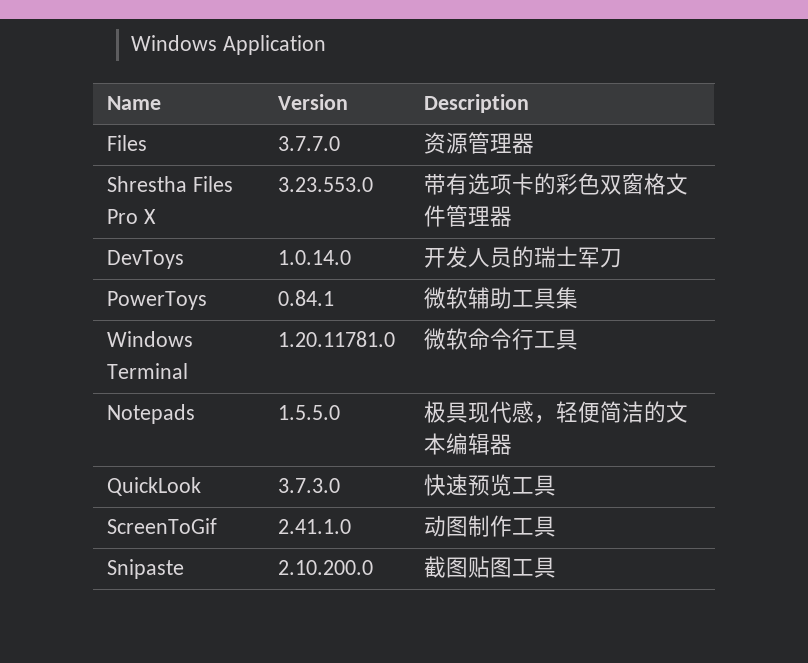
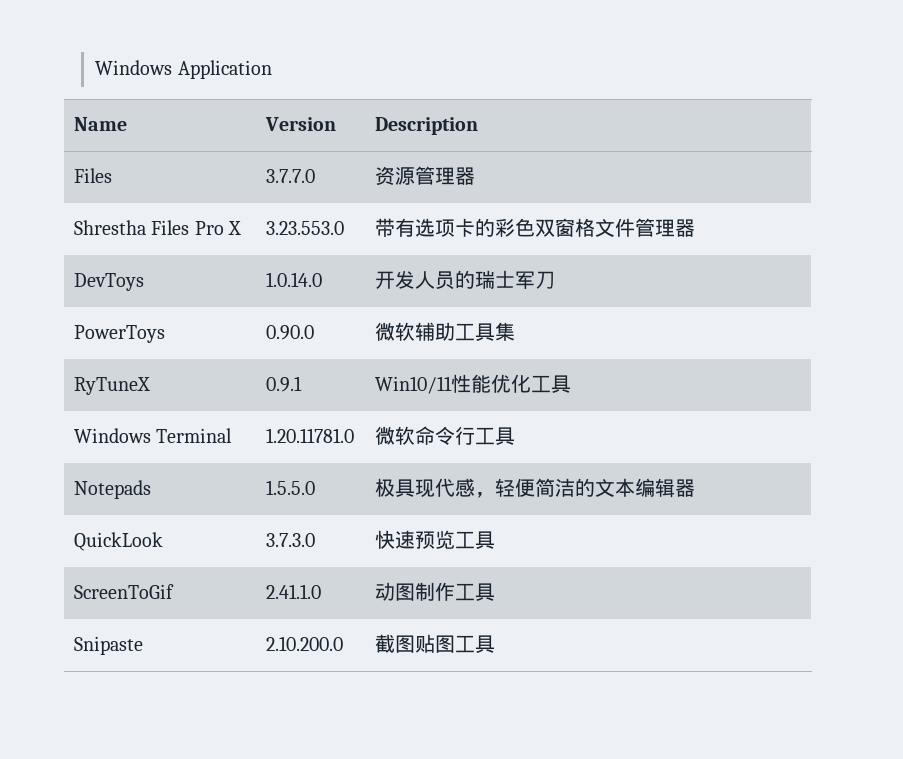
[277,290,334,306] 0.84.1 -> [266,325,315,340] 0.90.0
(578, 298) none -> [74,377,151,395] [266,376,303,392] [375,374,572,394] // RyTuneX | 0.9.1 | Win10/11性能优化工具

